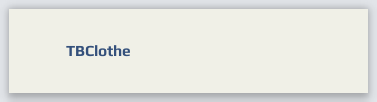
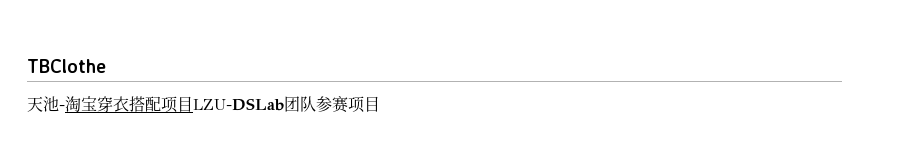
(131, 51) none -> [27,96,380,113] // 天池-淘宝穿衣搭配项目LZU-DSLab团队参赛项目

